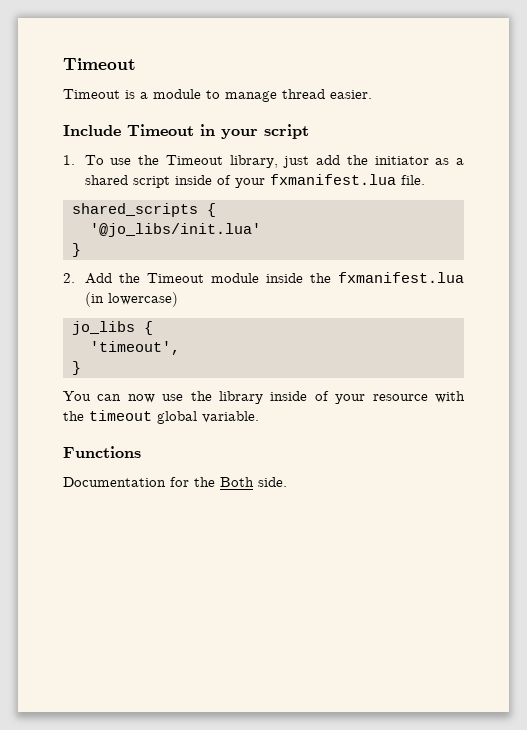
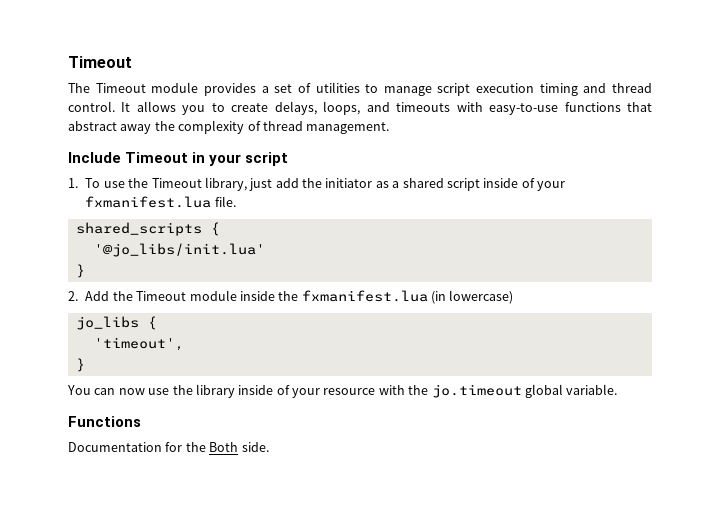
[63,89,372,102] Timeout is a module to manage thread easier. -> [68,82,653,96] [68,101,652,115] [68,120,390,134] The Timeout module provides a set of utilities to manage script execution timing and thread control. It allows you to create delays, loops, and timeouts with easy-to-use functions that abstract away the complexity of thread management.
[89,410,152,421] timeout -> [431,384,522,398] jo.timeout

